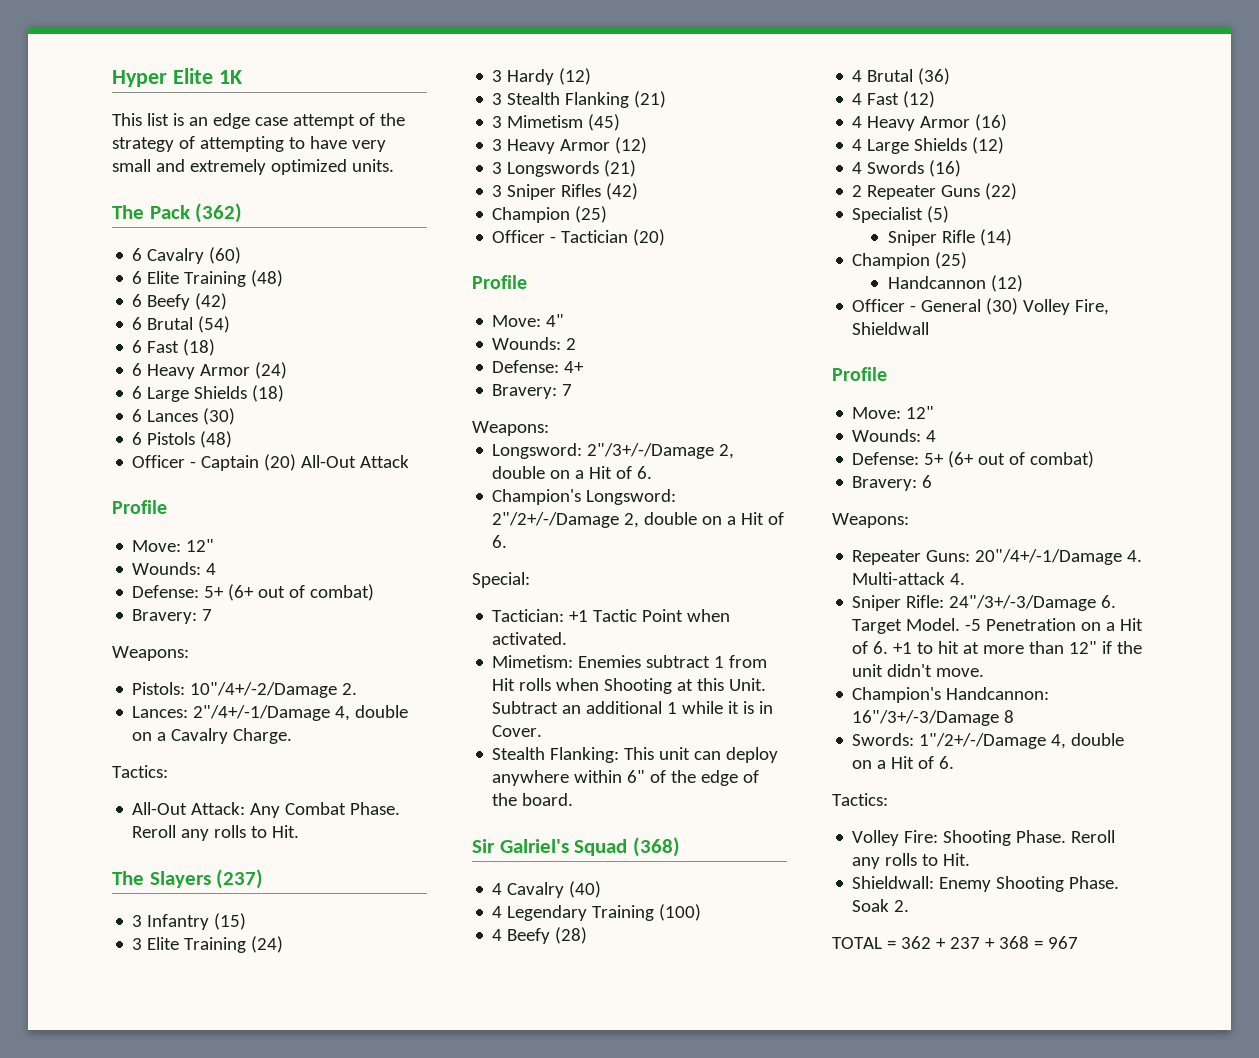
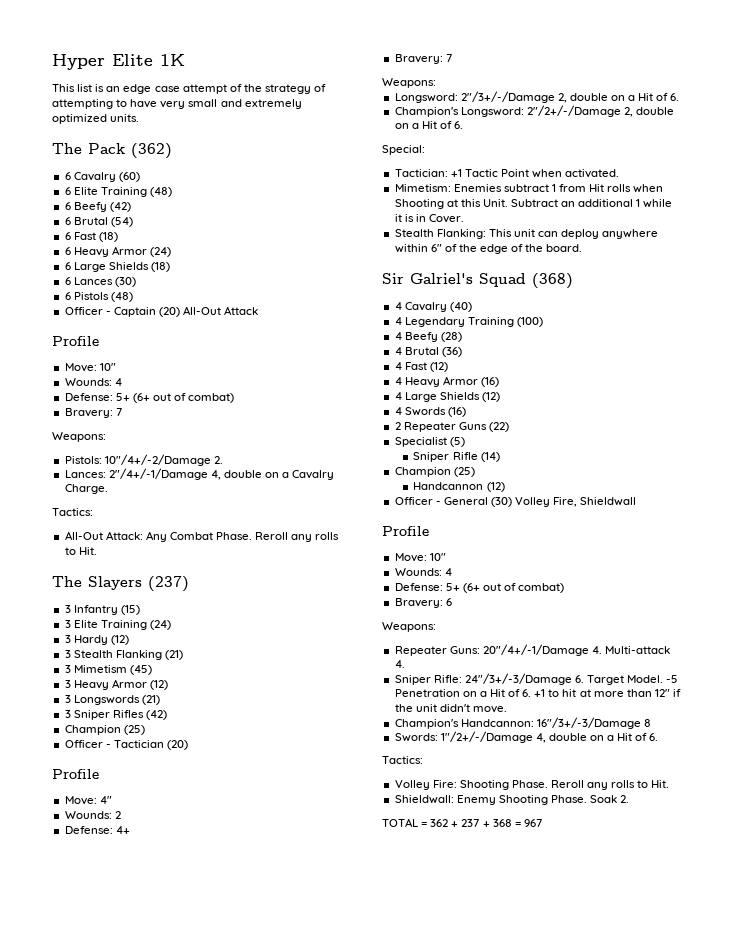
[186,539,215,552] 12" -> [99,363,116,371] 10"
[906,406,935,419] 12" -> [429,553,446,561] 10"

